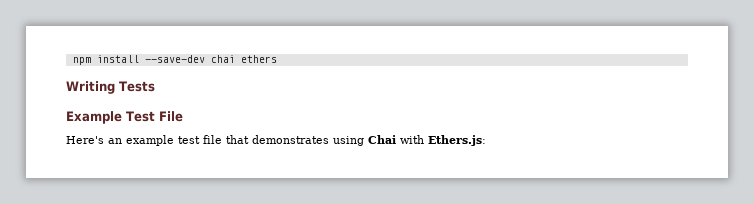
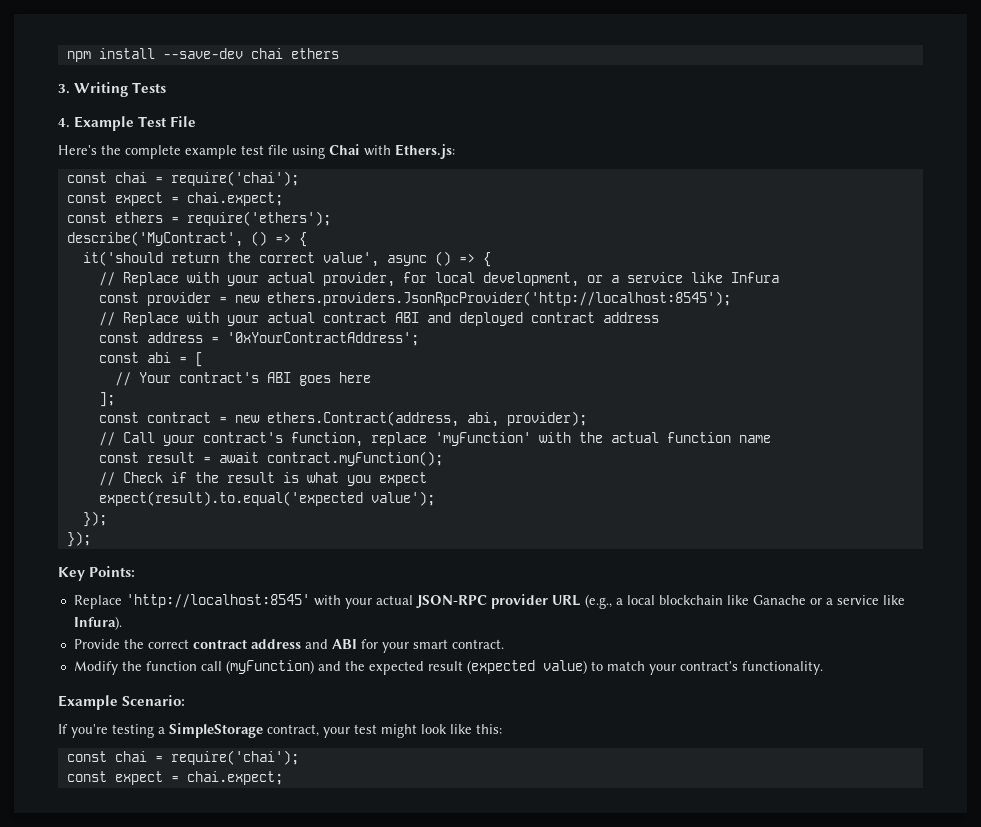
(277, 59) none -> [58,84,70,94] 3.
(155, 86) none -> [58,118,70,128] 4.
[108,138,122,144] an -> [101,145,181,159] the complete
[226,135,329,144] that demonstrates -> (288, 150) none
(486, 140) none -> [66,171,299,186] [66,192,283,206] [66,211,331,226] [66,231,307,247] [82,251,491,267] [98,272,779,287] [98,291,731,306] [98,312,659,326] [98,332,419,346] [98,352,203,367] [114,372,371,386] [98,392,115,407] [98,411,587,427] [98,432,771,447] [98,451,443,466] [98,472,427,486] [98,491,435,506] [82,511,107,527] [66,531,91,547] [58,566,136,581] [73,594,905,609] [73,616,122,630] [73,639,504,653] [73,660,823,675] [58,695,186,710] [58,723,502,738] [66,750,299,765] [66,771,283,785] // const chai = require('chai'); // const expect = chai.expect; // const ethers = require('ethers'); // describe('MyContract', () => { // it('should return the correct value', async () => { // // Replace with your actual provider, for local development, or a service like Infura // const provider = new ethers.providers.JsonRpcProvider('http://localhost:8545'); // // Replace with your actual contract ABI and deployed contract address // const address = '0xYourContractAddress'; // const abi = [ // // Your contract's ABI goes here // ]; // const contract = new ethers.Contract(address, abi, provider); // // Call your contract's function, replace 'myFunction' with the actual function name // const result = await contract.myFunction(); // // Check if the result is what you expect // expect(result).to.equal('expected value'); // }); // }); // Key Points: // Replace 'http://localhost:8545' with your actual JSON-RPC provider URL (e.g., a local blockchain like Ganache or a service like Infura). // Provide the correct contract address and ABI for your smart contract. // Modify the function call (myFunction) and the expected result (expected value) to match your contract's functionality. // Example Scenario: // If you're testing a SimpleStorage contract, your test might look like this: // const chai = require('chai'); // const expect = chai.expect;

